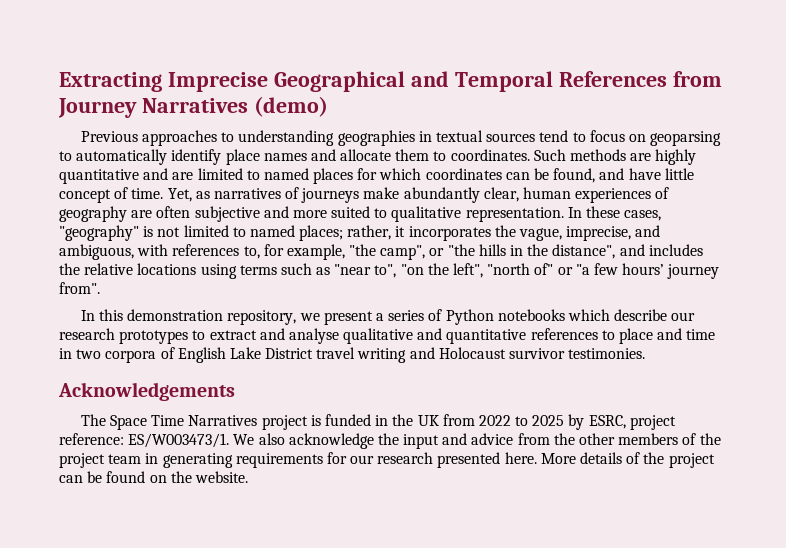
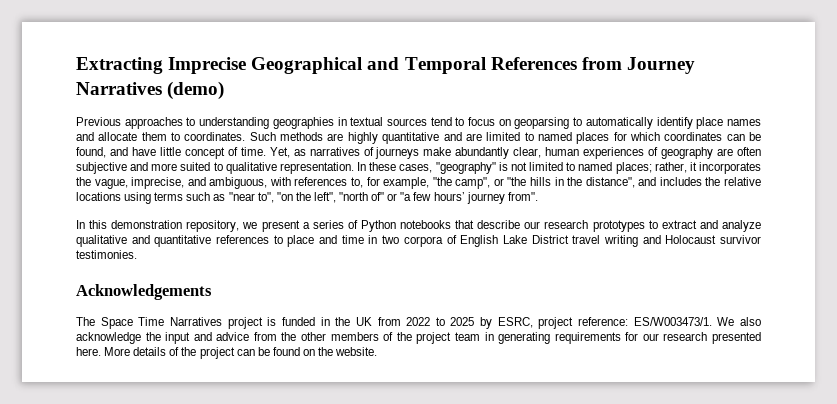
[567,309,610,321] which -> [455,220,475,229] that
[288,328,339,344] analyse -> [721,220,761,232] analyze

